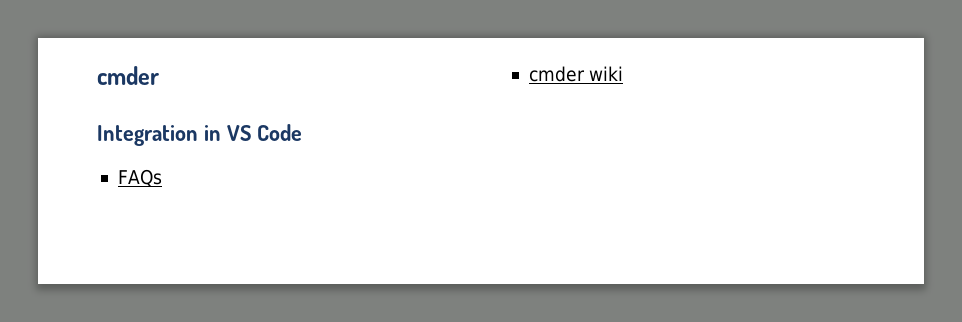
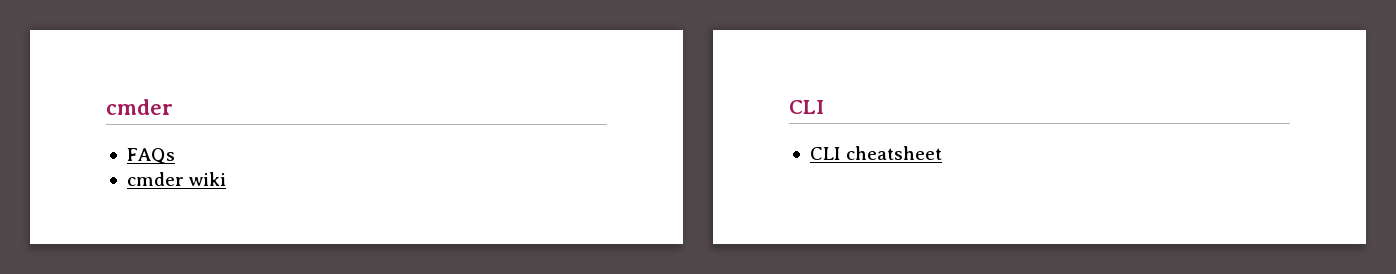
[97,66,159,85] [97,124,302,146] cmder // Integration in VS Code -> [106,99,173,115] cmder
(624, 73) none -> [789,100,824,114] [809,146,943,160] // CLI // CLI cheatsheet

